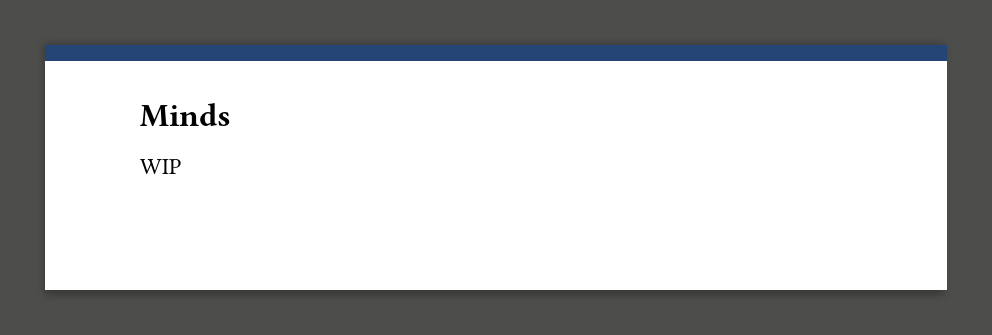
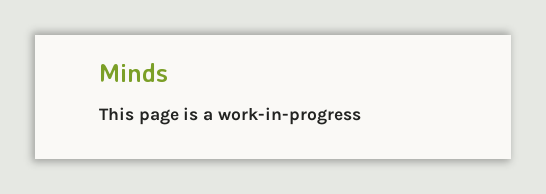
[140,159,181,174] WIP -> [99,107,361,125] This page is a work-in-progress

